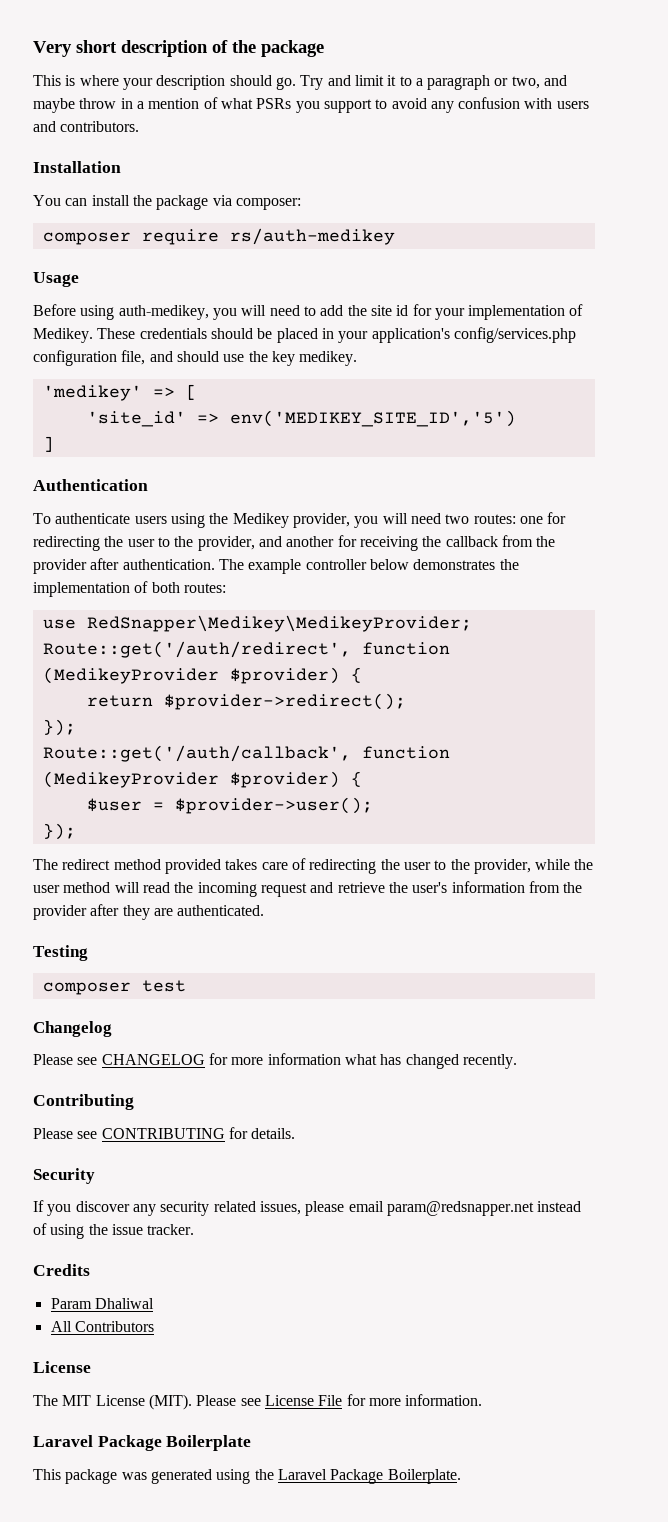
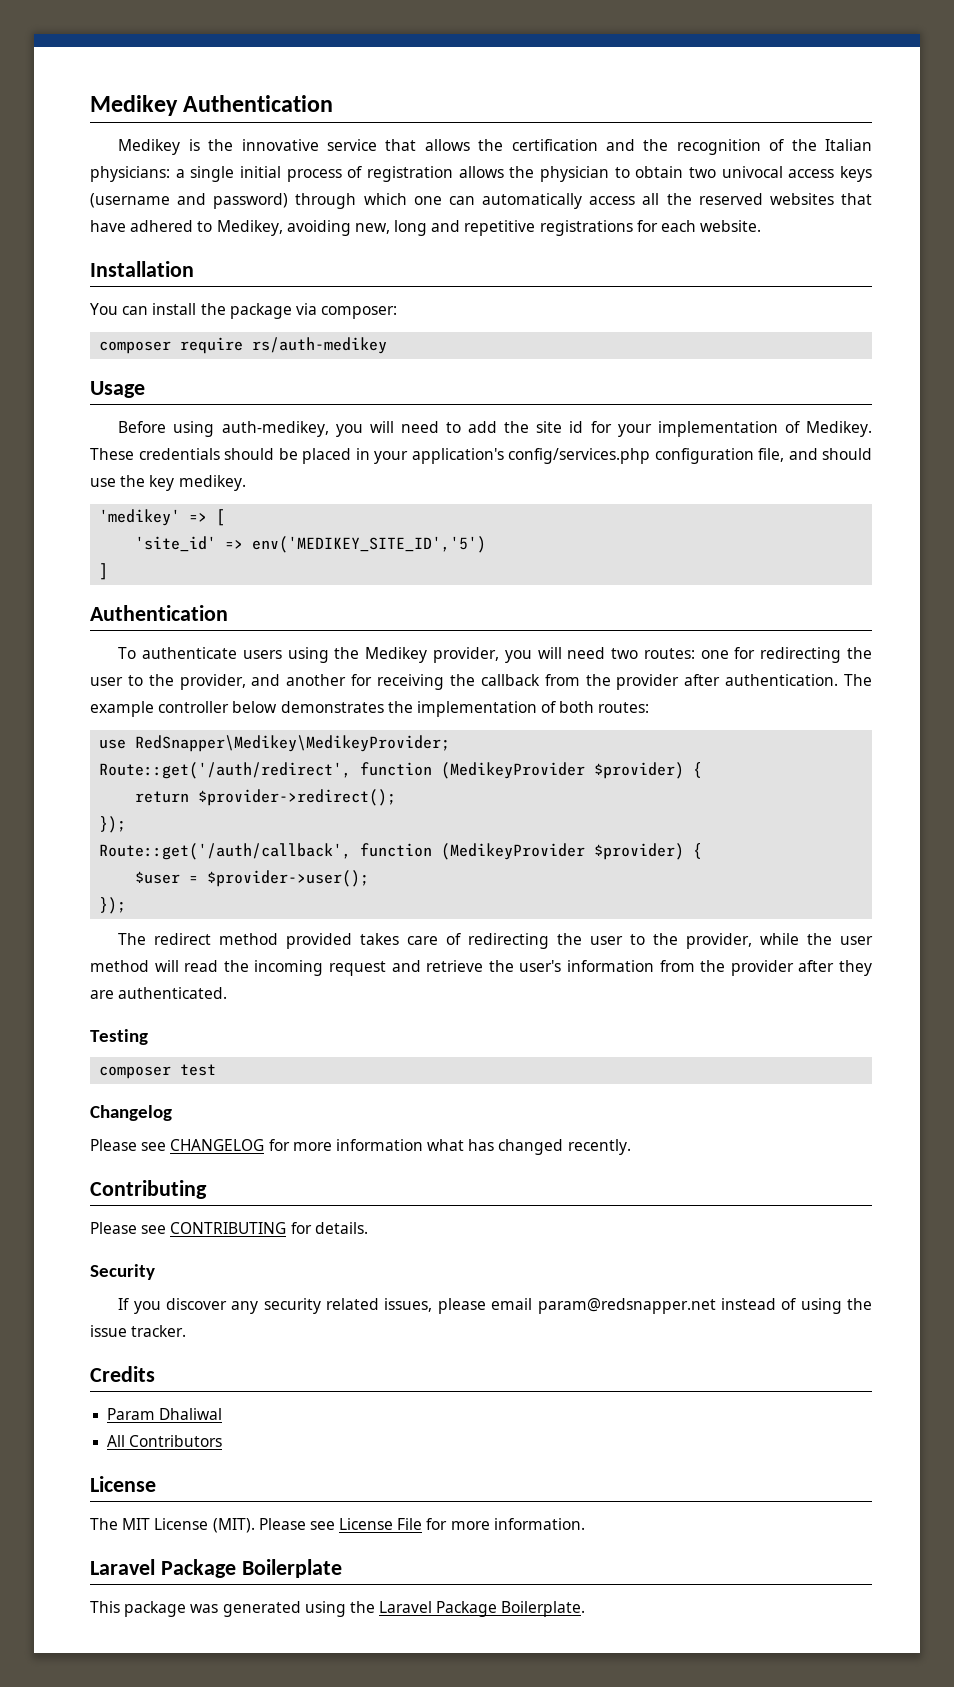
[33,40,324,57] [33,75,568,90] [33,97,589,113] [33,121,140,132] Very short description of the package // This is where your description should go. Try and limit it to a paragraph or two, and maybe throw in a mention of what PSRs you support to avoid any confusion with users and contributors. -> [90,95,334,116] [118,139,872,155] [90,166,872,182] [90,193,872,209] [90,220,762,236] Medikey Authentication // Medikey is the innovative service that allows the certification and the recognition of the Italian physicians: a single initial process of registration allows the physician to obtain two univocal access keys (username and password) through which one can automatically access all the reserved websites that have adhered to Medikey, avoiding new, long and repetitive registrations for each website.

